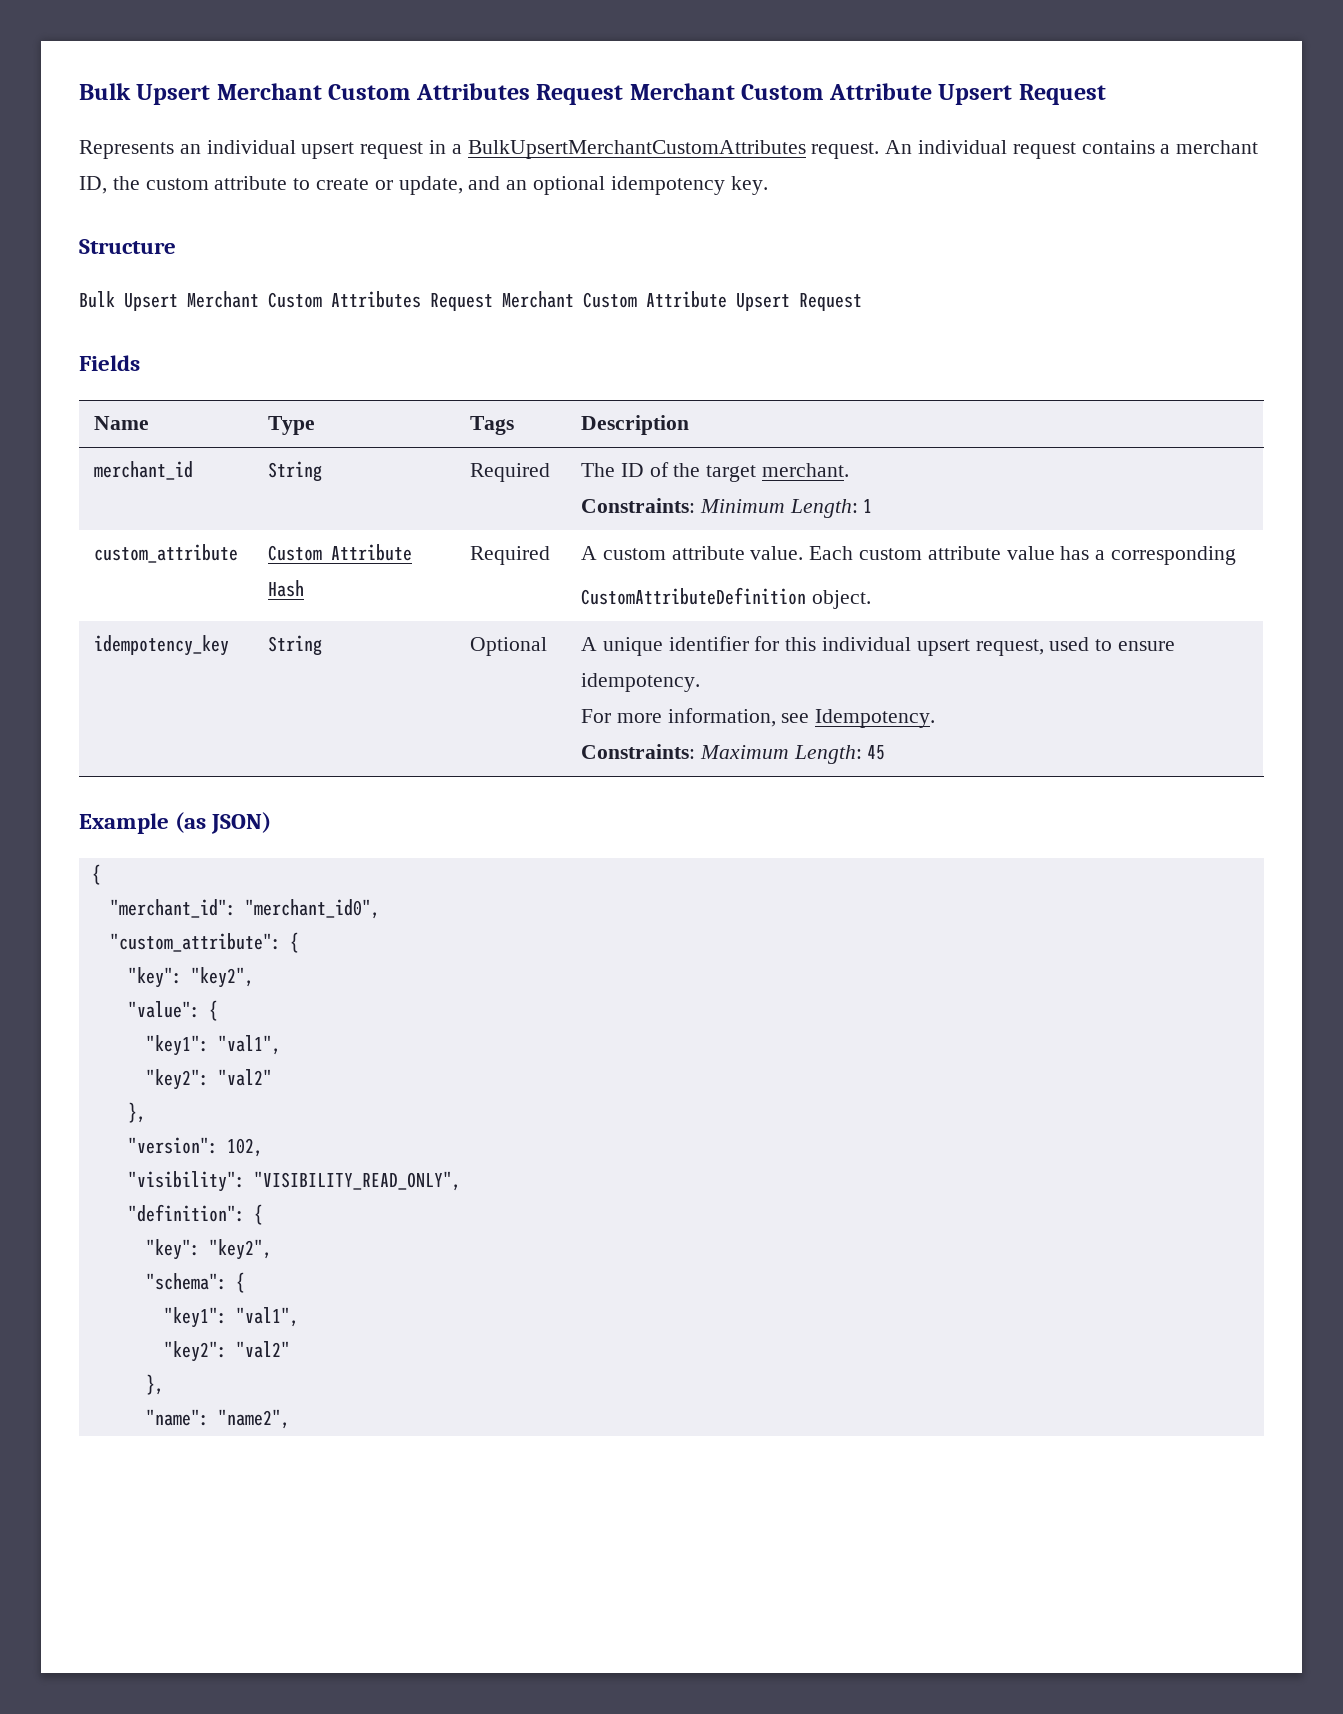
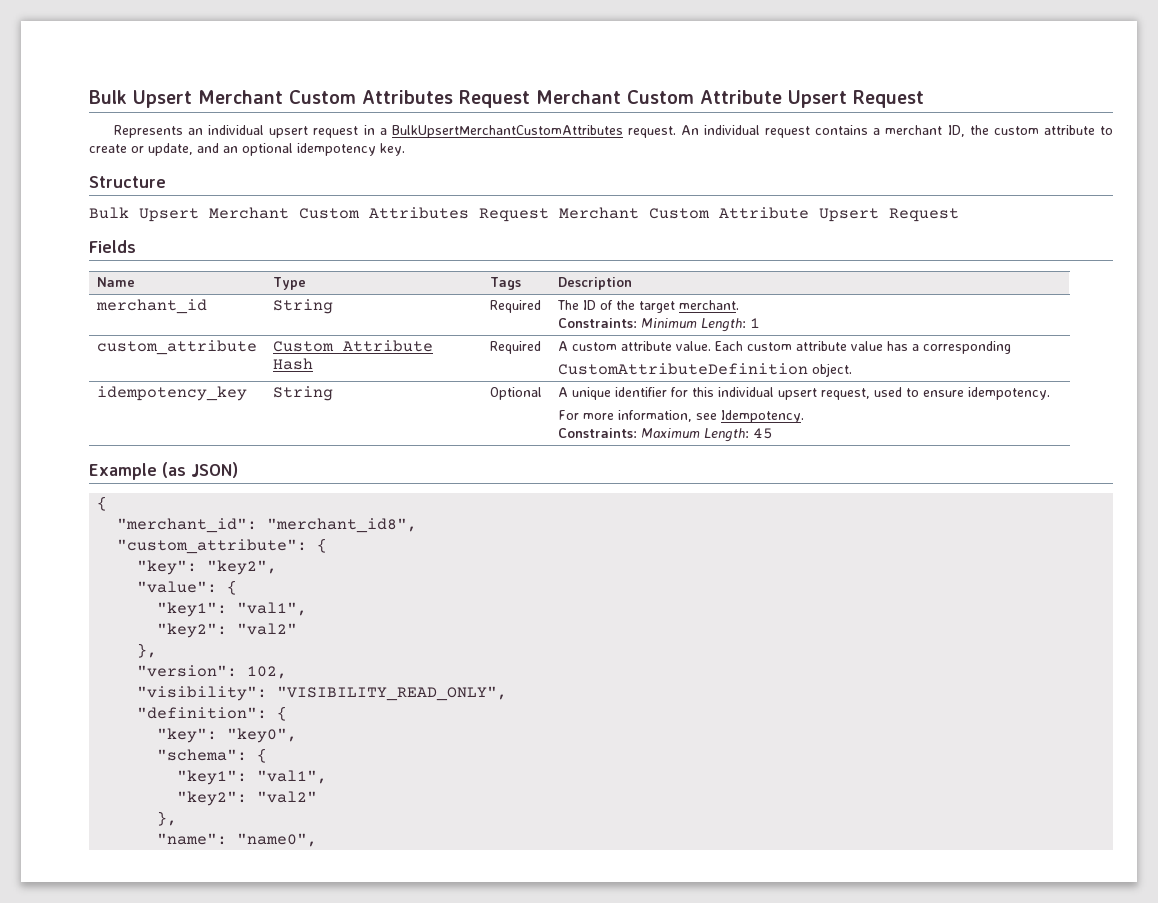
[244,899,380,919] "merchant_id0", -> [267,518,418,533] "merchant_id8",
[208,1239,272,1260] "key2", -> [227,728,298,743] "key0",
[217,1409,290,1429] "name2", -> [237,833,318,847] "name0",

